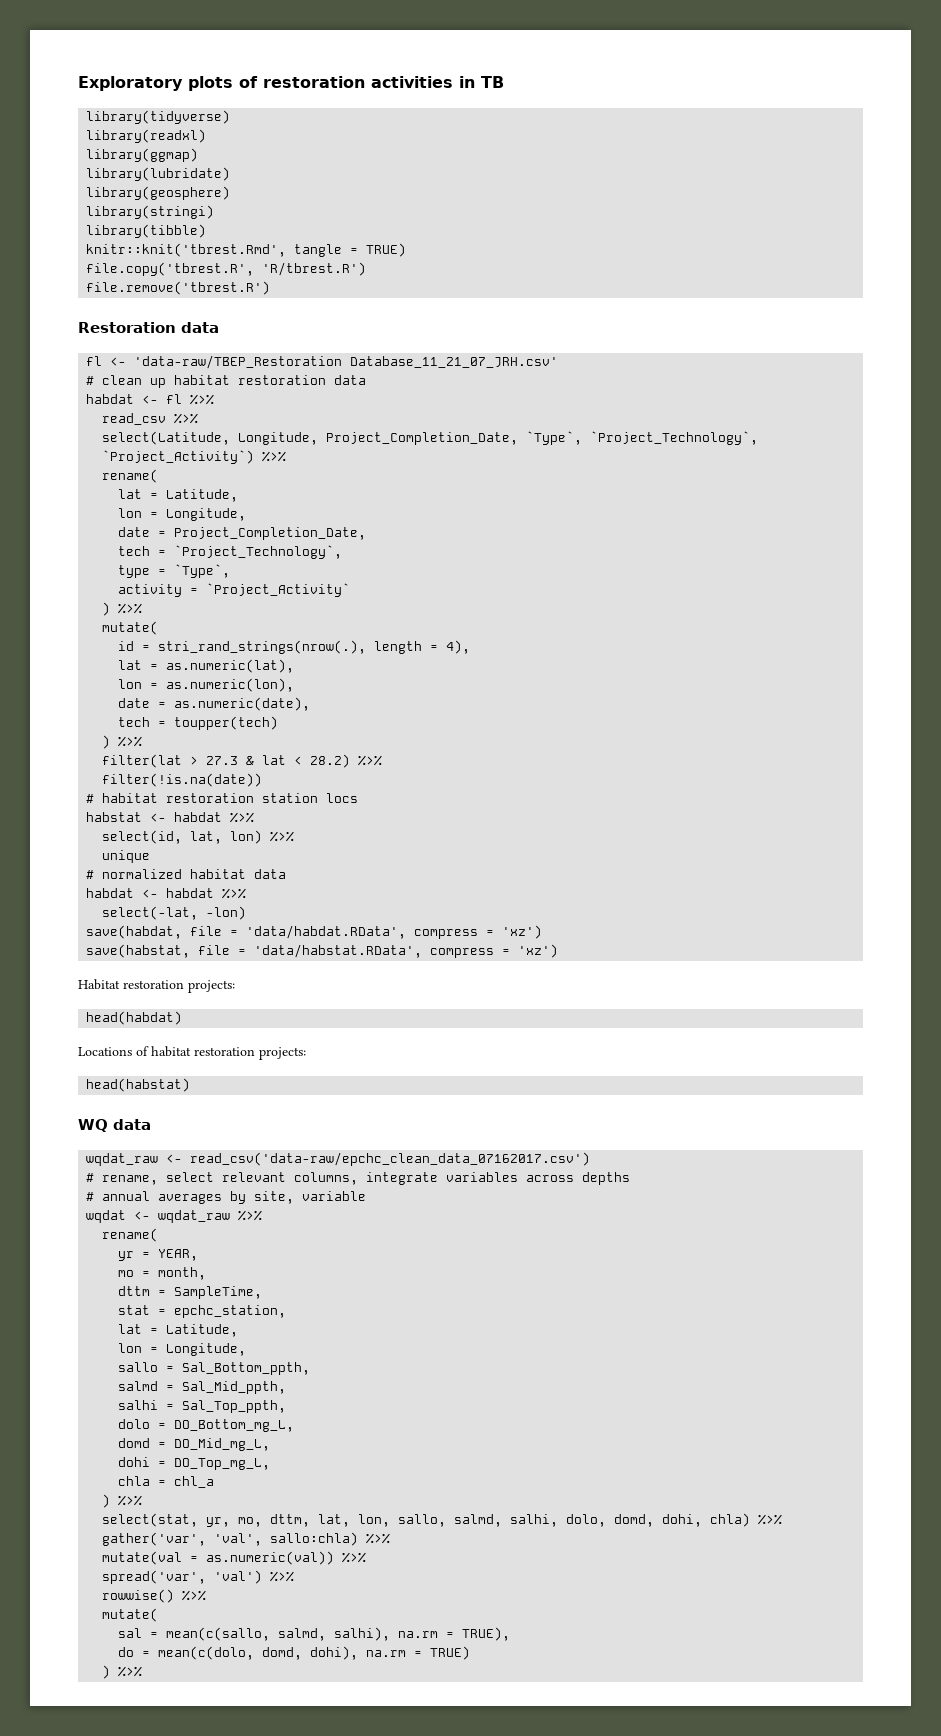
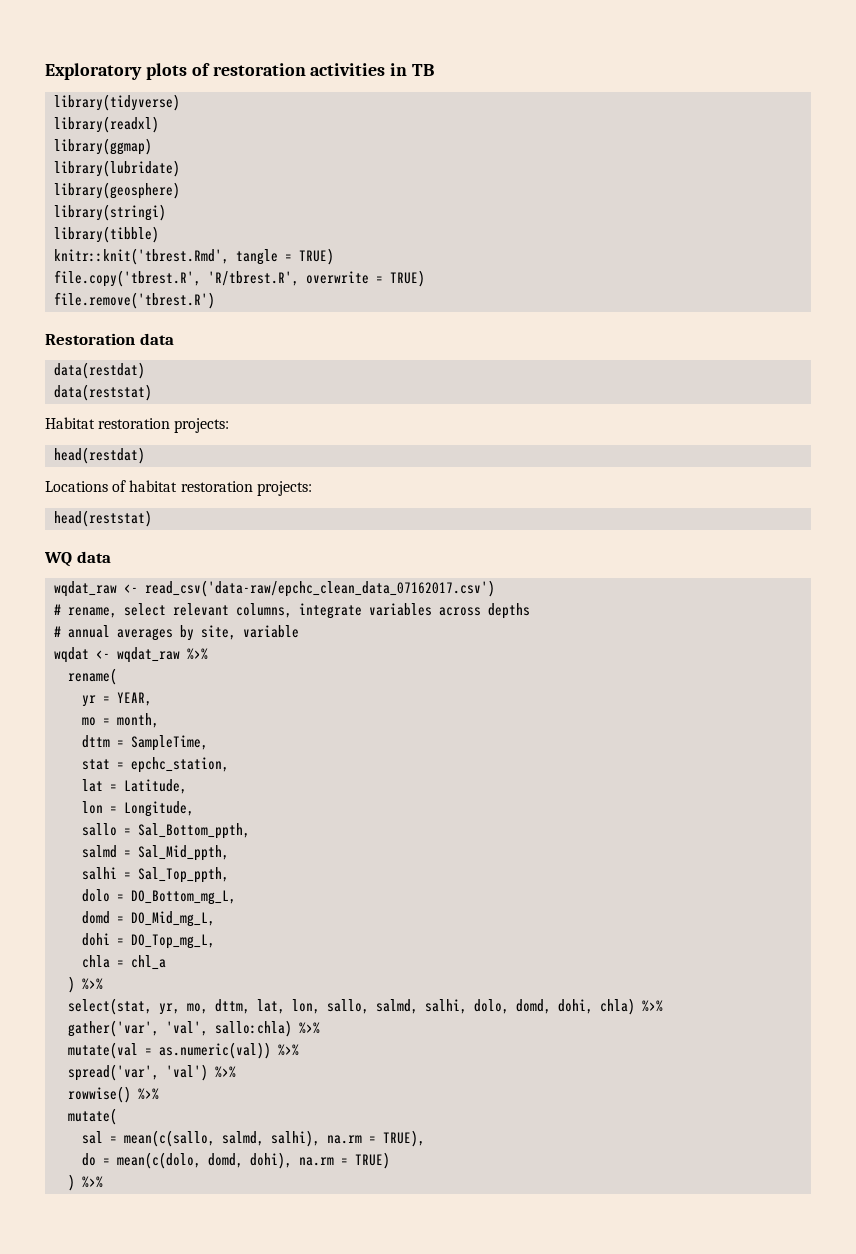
[262,262,367,276] 'R/tbrest.R') -> [208,270,426,287] 'R/tbrest.R', overwrite = TRUE)
[86,355,559,369] [86,375,367,388] [86,394,215,405] [102,413,199,425] [102,431,759,445] [102,450,287,464] [102,469,159,483] [118,489,239,502] [118,508,247,521] [118,527,367,540] [118,545,343,559] [118,564,231,578] [118,583,351,597] [102,602,143,616] [102,621,159,635] [118,640,471,654] [118,659,295,673] [118,678,295,692] [118,697,311,711] [118,716,279,730] [102,735,143,749] [102,754,383,768] [102,773,263,787] [86,793,359,803] [86,812,255,823] [102,830,295,844] [102,850,151,863] [86,869,287,879] [86,888,247,899] [102,906,247,920] [86,925,543,939] [86,944,559,958] fl <- 'data-raw/TBEP_Restoration Database_11_21_07_JRH.csv' // # clean up habitat restoration data // habdat <- fl %>% // read_csv %>% // select(Latitude, Longitude, Project_Completion_Date, `Type`, `Project_Technology`, `Project_Activity`) %>% // rename( // lat = Latitude, // lon = Longitude, // date = Project_Completion_Date, // tech = `Project_Technology`, // type = `Type`, // activity = `Project_Activity` // ) %>% // mutate( // id = stri_rand_strings(nrow(.), length = 4), // lat = as.numeric(lat), // lon = as.numeric(lon), // date = as.numeric(date), // tech = toupper(tech) // ) %>% // filter(lat > 27.3 & lat < 28.2) %>% // filter(!is.na(date)) // # habitat restoration station locs // habstat <- habdat %>% // select(id, lat, lon) %>% // unique // # normalized habitat data // habdat <- habdat %>% // select(-lat, -lon) // save(habdat, file = 'data/habdat.RData', compress = 'xz') // save(habstat, file = 'data/habstat.RData', compress = 'xz') -> [54,362,146,379] [54,384,153,401] data(restdat) // data(reststat)
[86,1011,183,1025] head(habdat) -> [54,447,146,464] head(restdat)
[86,1078,191,1092] head(habstat) -> [54,510,153,527] head(reststat)

